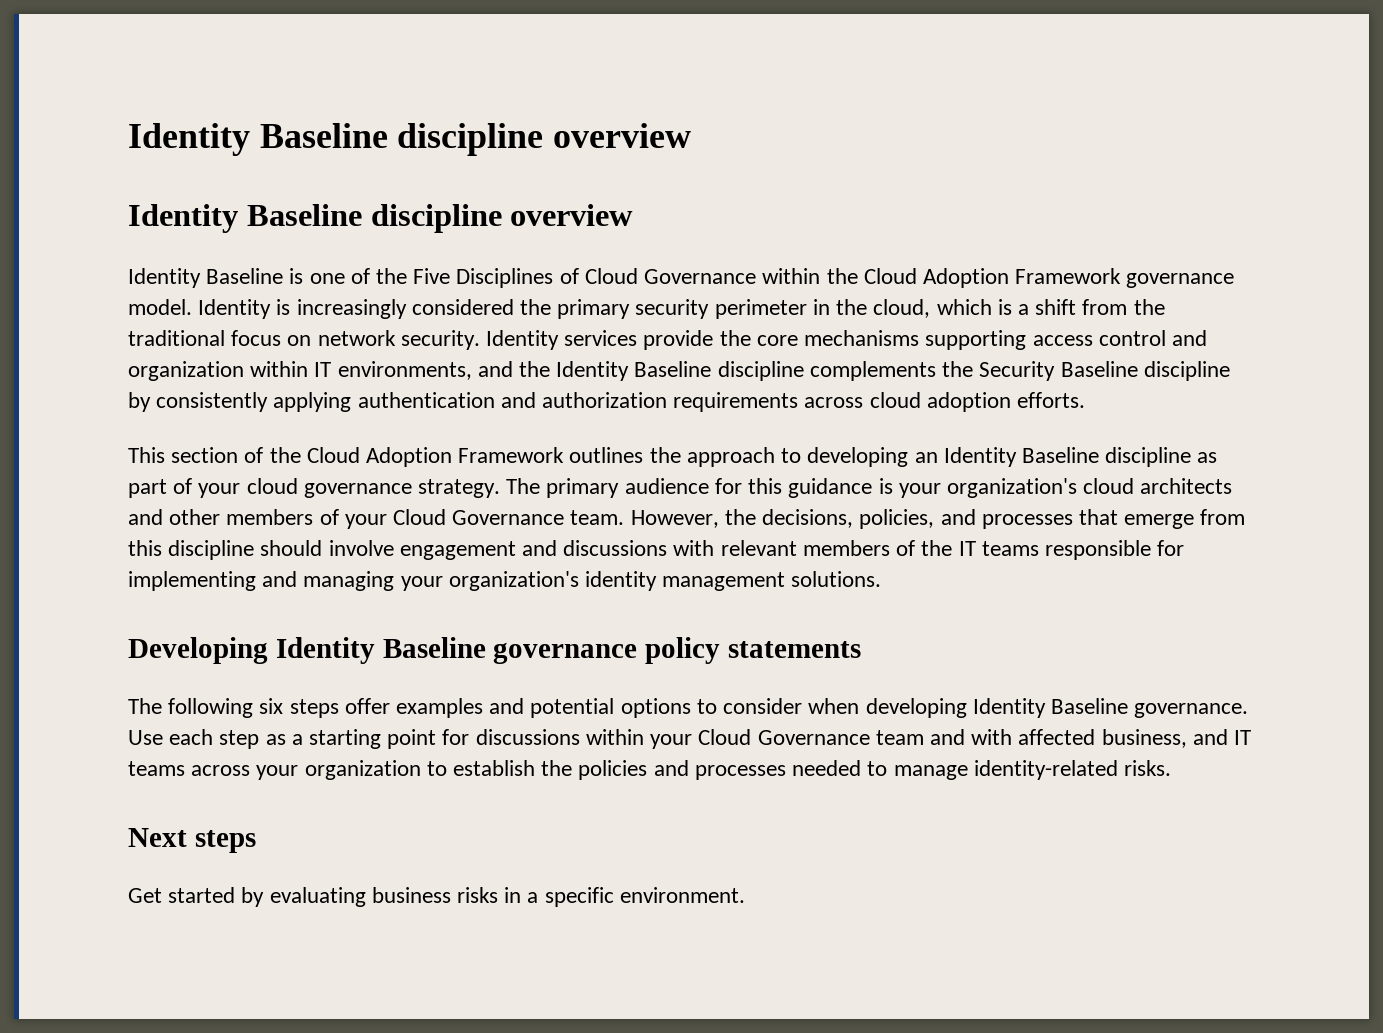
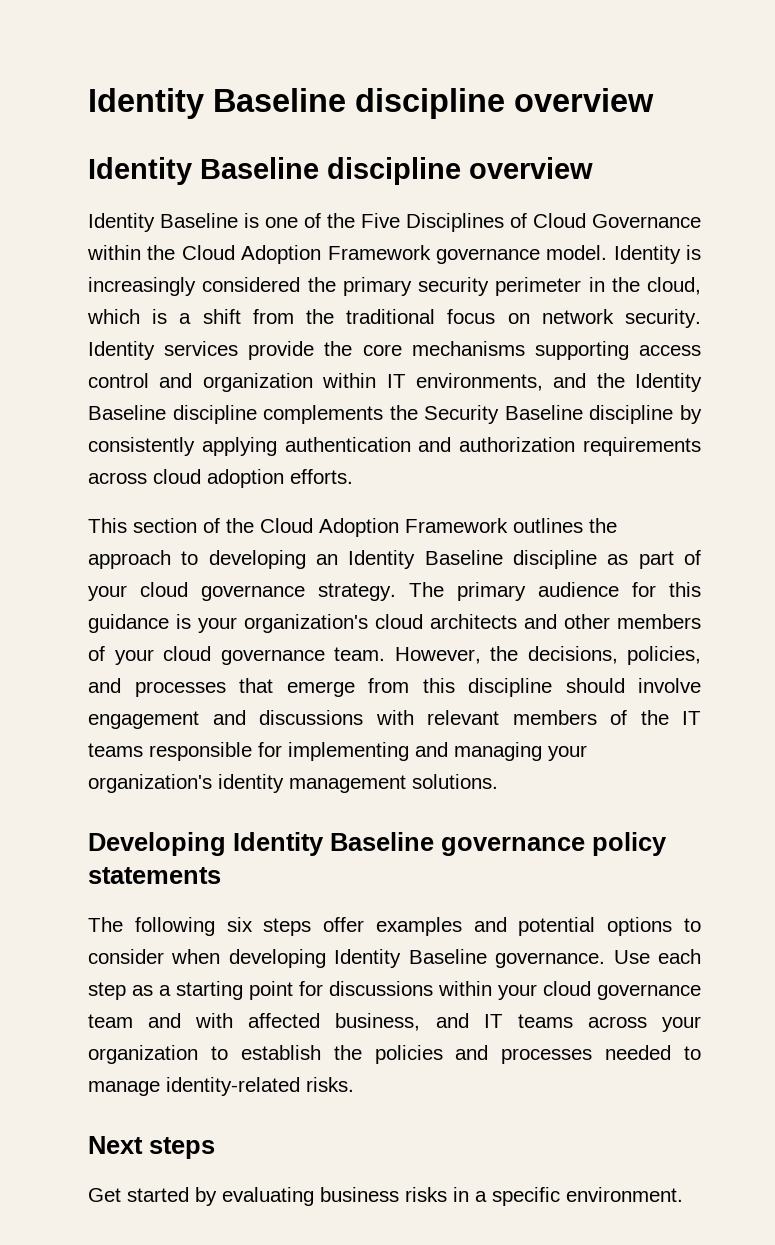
[393,509,565,525] Cloud Governance -> [163,646,325,665] cloud governance
[698,729,870,745] Cloud Governance -> [543,981,701,1000] cloud governance

